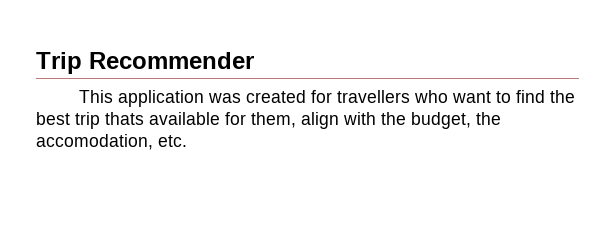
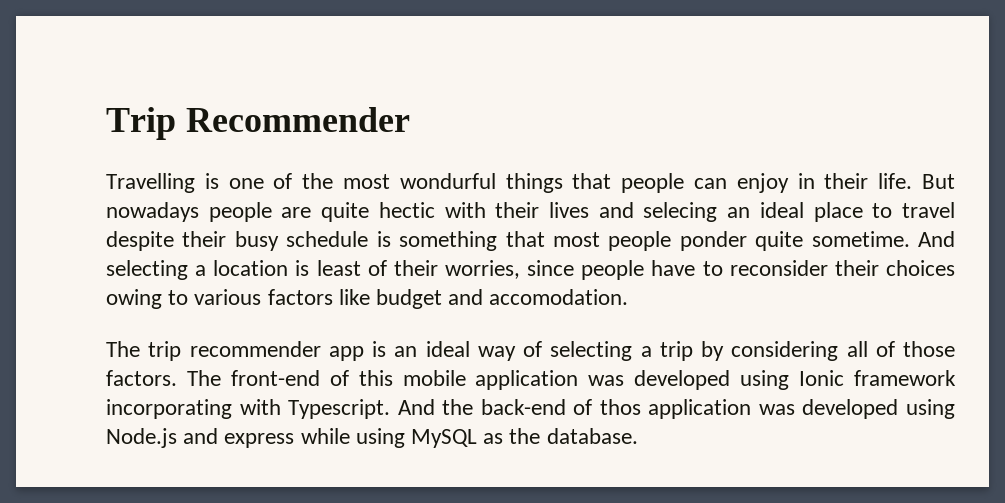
[78,90,575,107] [36,112,501,129] [36,134,187,150] This application was created for travellers who want to find the best trip thats available for them, align with the budget, the accomodation, etc. -> [106,173,955,193] [106,202,955,222] [106,231,955,251] [106,260,955,280] [106,289,629,309] [106,341,955,361] [106,370,956,390] [106,399,955,419] [106,428,638,448] Travelling is one of the most wondurful things that people can enjoy in their life. But nowadays people are quite hectic with their lives and selecing an ideal place to travel despite their busy schedule is something that most people ponder quite sometime. And selecting a location is least of their worries, since people have to reconsider their choices owing to various factors like budget and accomodation. // The trip recommender app is an ideal way of selecting a trip by considering all of those factors. The front-end of this mobile application was developed using Ionic framework incorporating with Typescript. And the back-end of thos application was developed using Node.js and express while using MySQL as the database.

